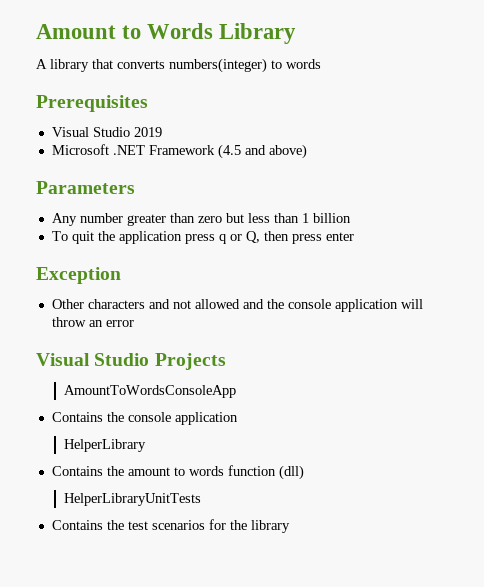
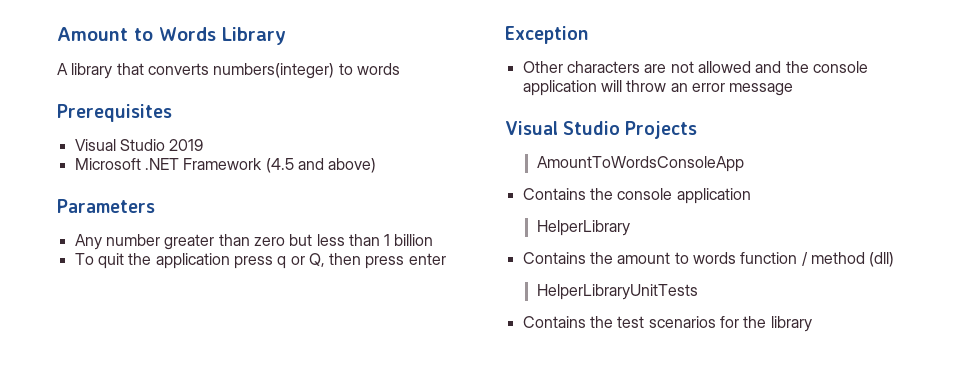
[148,299,170,309] and -> [644,64,667,73] are
(134, 323) none -> [729,83,794,96] message
(276, 470) none -> [801,252,865,266] / method

